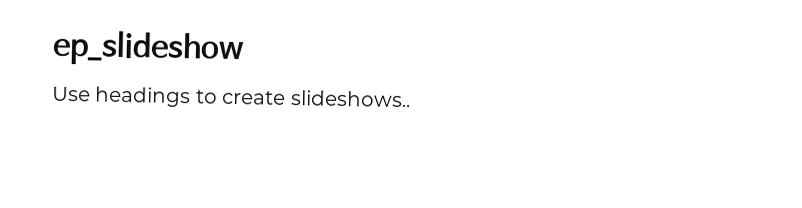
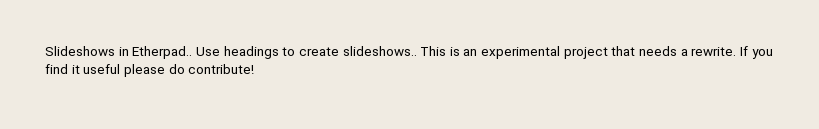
[52,29,245,68] ep_slideshow // -> [45,46,193,59] Slideshows in Etherpad..
(411, 99) none -> [420,46,773,59] [45,64,255,77] This is an experimental project that needs a rewrite. If you find it useful please do contribute!

